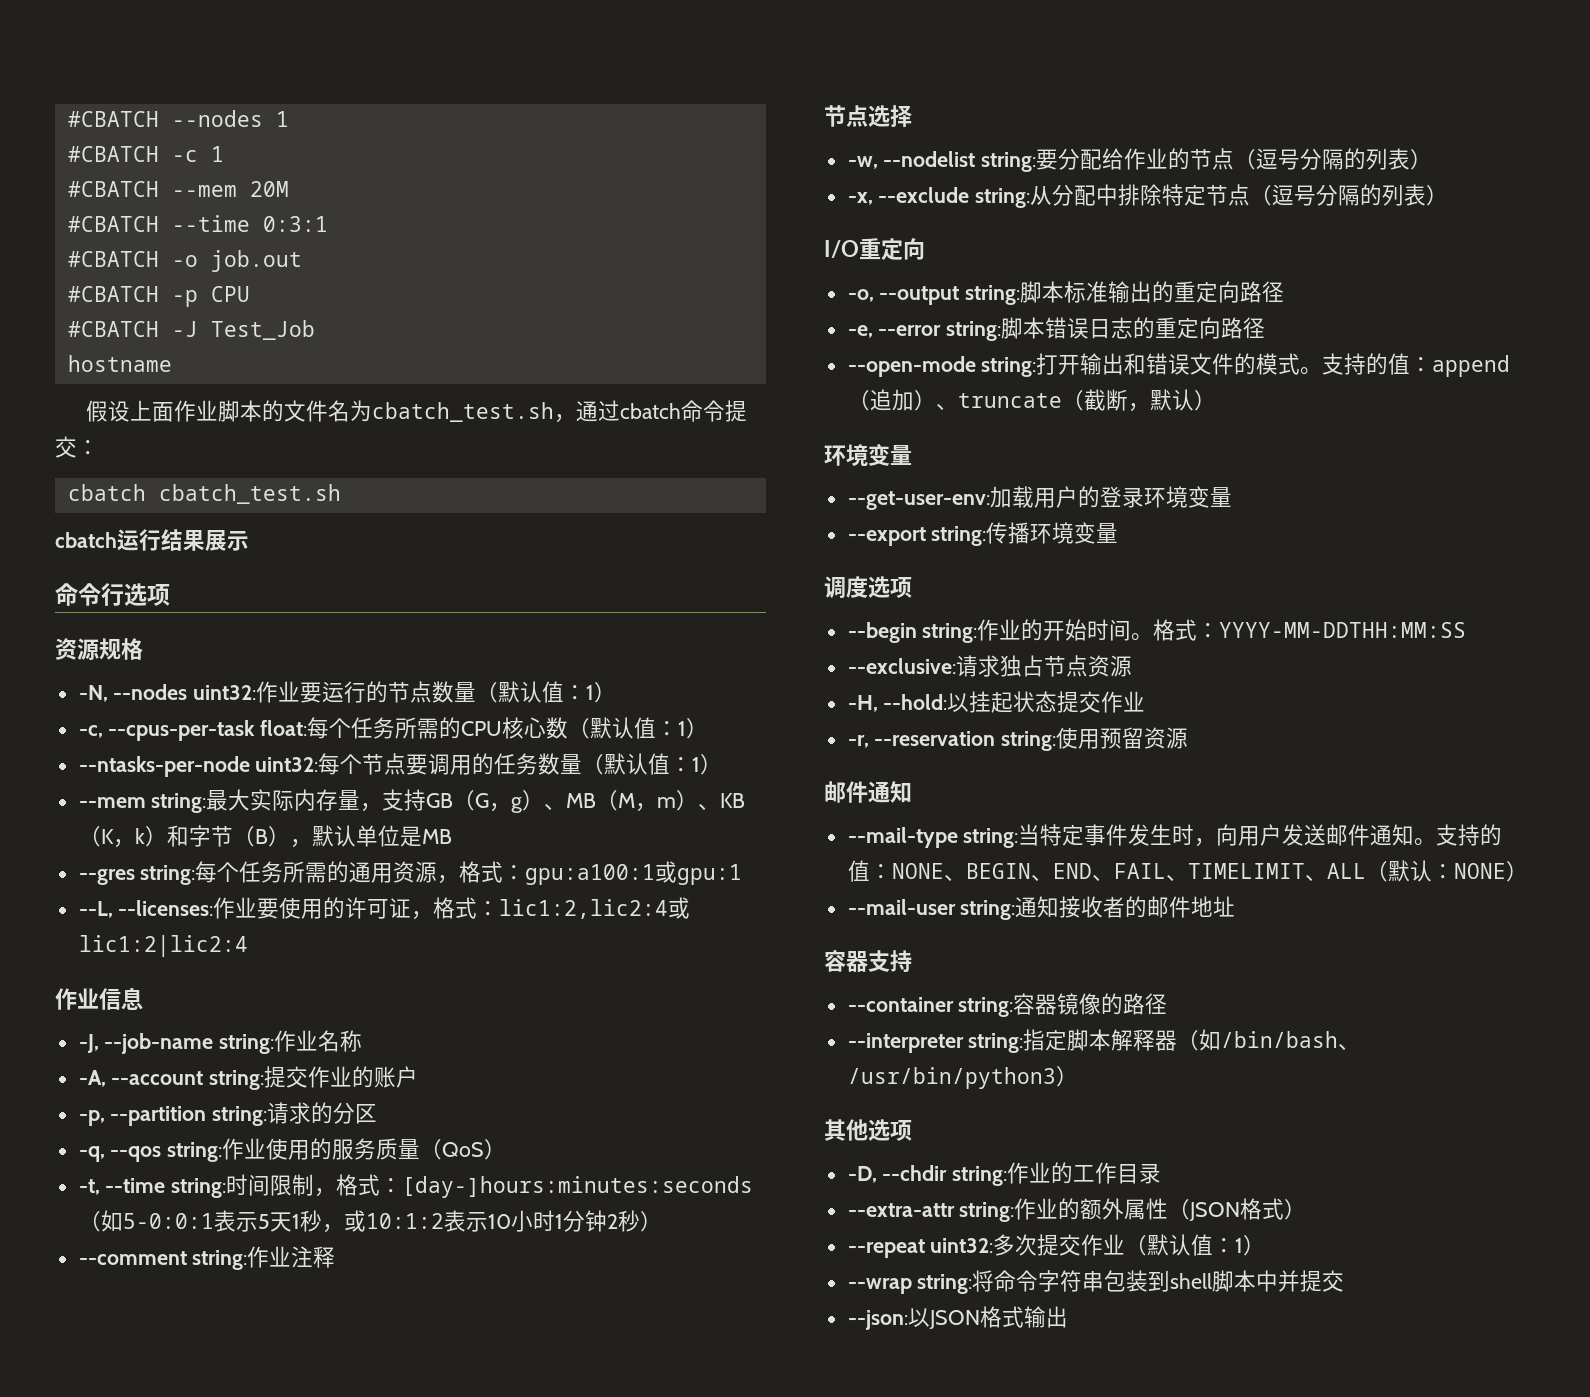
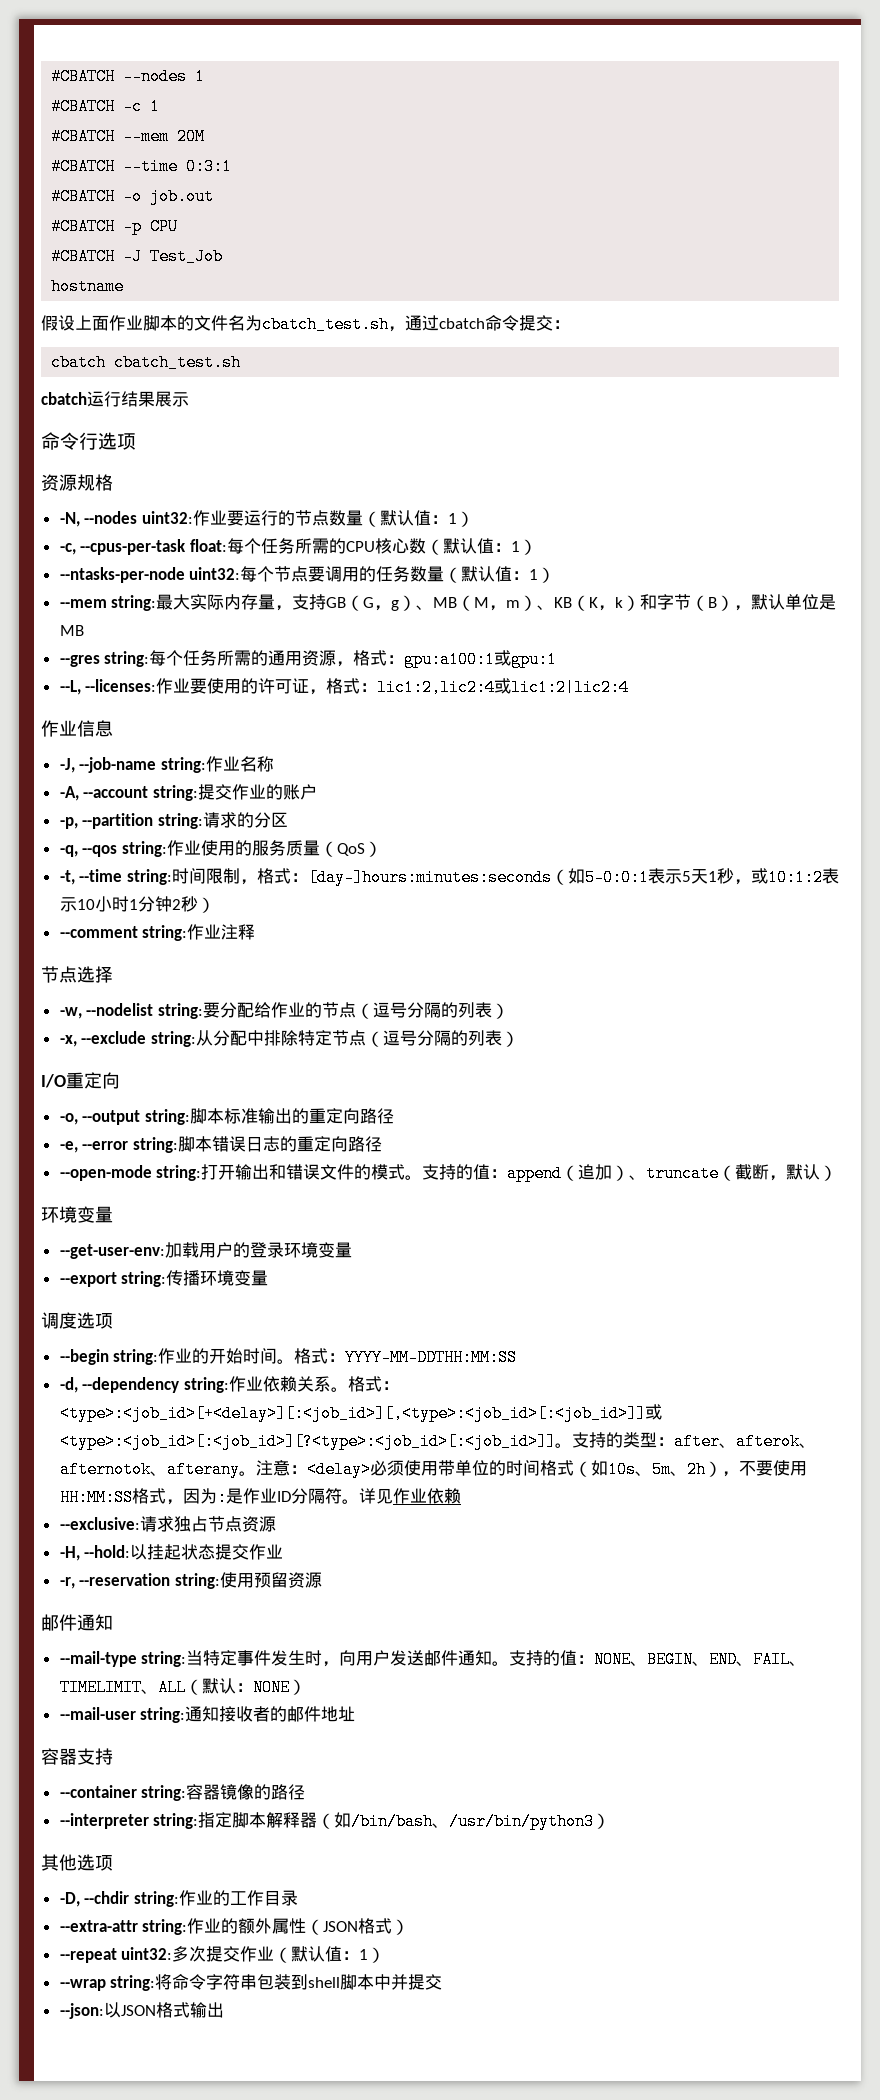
(1467, 630) none -> [59,1376,399,1393] [59,1404,662,1422] [59,1432,816,1450] [59,1460,807,1478] [59,1488,461,1506] // -d, --dependency string:作业依赖关系。格式：<type>:<job_id>[+<delay>][:<job_id>][,<type>:<job_id>[:<job_id>]]或<type>:<job_id>[:<job_id>][?<type>:<job_id>[:<job_id>]]。支持的类型：after、afterok、afternotok、afterany。注意：<delay>必须使用带单位的时间格式（如10s、5m、2h），不要使用HH:MM:SS格式，因为:是作业ID分隔符。详见作业依赖

